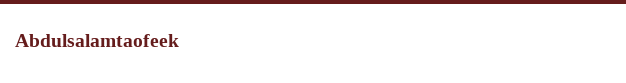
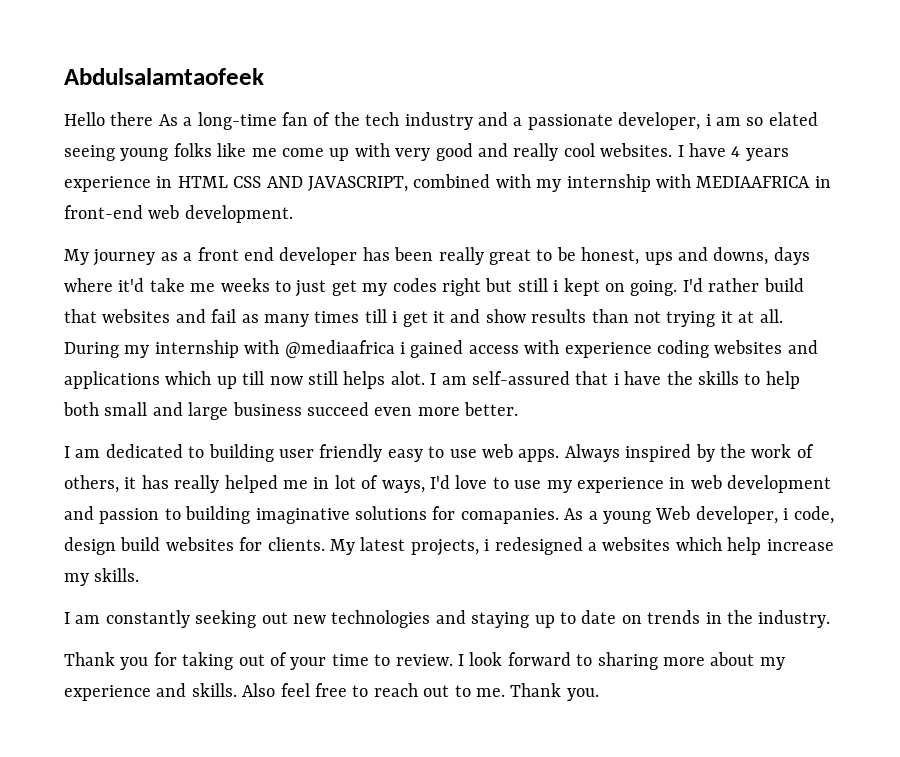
(179, 40) none -> [64,112,818,130] [64,143,789,161] [64,174,831,192] [64,205,293,223] [64,247,810,266] [64,278,804,297] [64,309,783,327] [64,340,818,358] [64,371,800,389] [63,402,519,420] [64,444,814,462] [64,475,832,493] [64,506,834,524] [64,537,834,556] [64,568,140,586] [64,610,831,628] [64,652,785,670] [64,683,599,701] // Hello there As a long-time fan of the tech industry and a passionate developer, i am so elated seeing young folks like me come up with very good and really cool websites. I have 4 years experience in HTML CSS AND JAVASCRIPT, combined with my internship with MEDIAAFRICA in front-end web development. // My journey as a front end developer has been really great to be honest, ups and downs, days where it'd take me weeks to just get my codes right but still i kept on going. I'd rather build that websites and fail as many times till i get it and show results than not trying it at all. During my internship with @mediaafrica i gained access with experience coding websites and applications which up till now still helps alot. I am self-assured that i have the skills to help both small and large business succeed even more better. // I am dedicated to building user friendly easy to use web apps. Always inspired by the work of others, it has really helped me in lot of ways, I'd love to use my experience in web development and passion to building imaginative solutions for comapanies. As a young Web developer, i code, design build websites for clients. My latest projects, i redesigned a websites which help increase my skills. // I am constantly seeking out new technologies and staying up to date on trends in the industry. // Thank you for taking out of your time to review. I look forward to sharing more about my experience and skills. Also feel free to reach out to me. Thank you.

